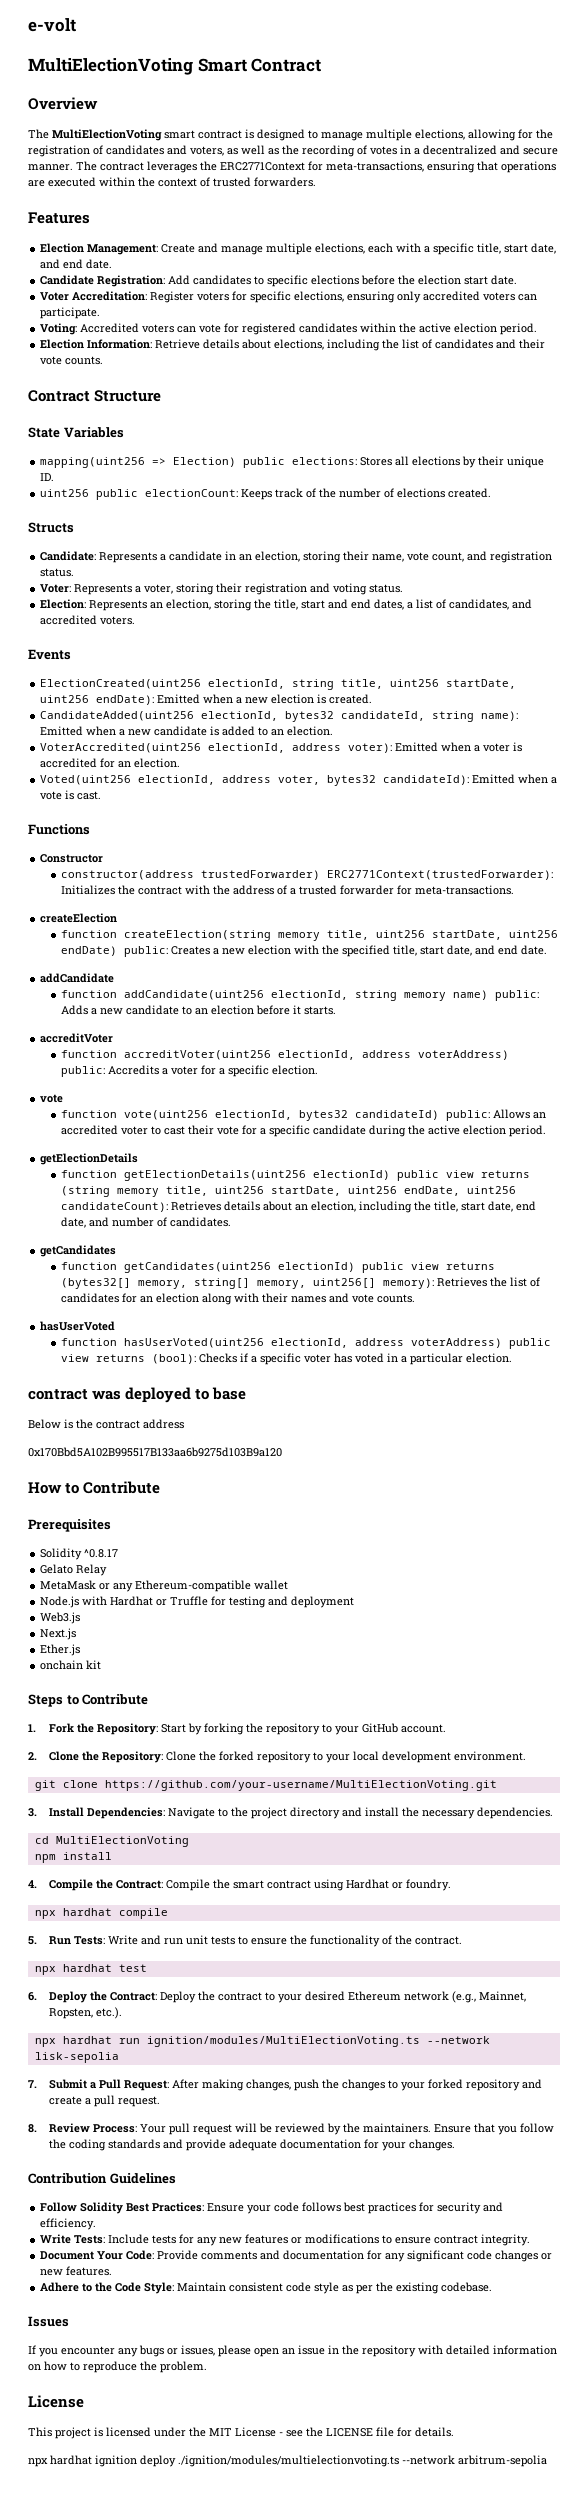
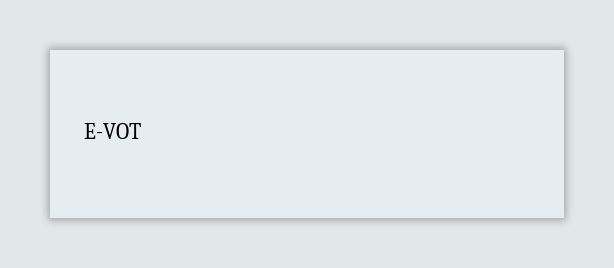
[28,18,76,32] [28,58,322,75] [28,97,98,110] [28,129,553,141] [28,145,558,157] [28,161,556,173] [28,177,316,187] [28,212,90,224] [40,243,557,255] [40,259,113,269] [40,275,518,287] [40,291,538,303] [40,307,101,319] [40,323,538,335] [40,339,546,351] [40,356,104,365] [28,390,162,402] [28,427,124,438] [40,456,545,468] [40,473,55,481] [40,488,492,500] [28,522,74,533] [40,551,553,563] [40,568,75,577] [40,583,404,595] [40,599,533,611] [40,615,136,625] [28,649,71,660] [40,679,517,690] [40,694,373,705] [40,711,519,722] [40,726,334,736] [40,742,523,753] [40,758,181,768] [40,774,558,786] [40,790,102,800] [28,824,90,835] [40,854,104,863] [61,870,554,880] [61,885,515,895] [40,913,118,923] [61,930,559,941] [61,945,548,957] [40,973,115,983] [61,990,540,1001] [61,1005,337,1015] [40,1033,114,1043] [61,1050,510,1060] [61,1065,319,1077] [40,1094,64,1103] [61,1109,547,1121] [61,1125,547,1137] [40,1153,139,1165] [61,1170,531,1181] [61,1186,517,1197] [61,1201,537,1213] [61,1217,232,1228] [40,1245,117,1257] [61,1262,496,1273] [61,1277,541,1289] [61,1293,416,1305] [40,1321,116,1331] [61,1338,552,1349] [61,1353,513,1365] [28,1387,247,1403] [28,1419,184,1429] [28,1447,282,1457] [28,1481,161,1494] [28,1519,111,1532] [40,1548,119,1560] [40,1564,108,1576] [40,1580,289,1592] [40,1596,355,1608] [40,1612,81,1624] [40,1628,77,1640] [40,1644,81,1656] [40,1660,102,1670] [28,1694,149,1707] [28,1723,447,1735] [28,1751,527,1763] [34,1780,497,1791] [28,1807,554,1819] [34,1836,189,1847] [34,1852,112,1863] [28,1879,452,1891] [34,1908,168,1919] [28,1935,463,1947] [34,1964,147,1975] [28,1991,527,2003] [49,2007,123,2019] [34,2036,490,2047] [34,2052,119,2063] [28,2079,543,2091] [49,2095,161,2107] [28,2123,555,2135] [49,2139,456,2151] [28,2173,176,2184] [40,2202,504,2214] [40,2218,97,2230] [40,2234,531,2246] [40,2250,553,2262] [40,2266,113,2276] [40,2282,493,2294] [28,2316,69,2327] [28,2345,557,2357] [28,2361,207,2373] [28,2395,84,2408] [28,2427,454,2439] [28,2455,547,2467] e-volt // MultiElectionVoting Smart Contract // Overview // The MultiElectionVoting smart contract is designed to manage multiple elections, allowing for the registration of candidates and voters, as well as the recording of votes in a decentralized and secure manner. The contract leverages the ERC2771Context for meta-transactions, ensuring that operations are executed within the context of trusted forwarders. // Features // Election Management: Create and manage multiple elections, each with a specific title, start date, and end date. // Candidate Registration: Add candidates to specific elections before the election start date. // Voter Accreditation: Register voters for specific elections, ensuring only accredited voters can participate. // Voting: Accredited voters can vote for registered candidates within the active election period. // Election Information: Retrieve details about elections, including the list of candidates and their vote counts. // Contract Structure // State Variables // mapping(uint256 => Election) public elections: Stores all elections by their unique ID. // uint256 public electionCount: Keeps track of the number of elections created. // Structs // Candidate: Represents a candidate in an election, storing their name, vote count, and registration status. // Voter: Represents a voter, storing their registration and voting status. // Election: Represents an election, storing the title, start and end dates, a list of candidates, and accredited voters. // Events // ElectionCreated(uint256 electionId, string title, uint256 startDate, uint256 endDate): Emitted when a new election is created. // CandidateAdded(uint256 electionId, bytes32 candidateId, string name): Emitted when a new candidate is added to an election. // VoterAccredited(uint256 electionId, address voter): Emitted when a voter is accredited for an election. // Voted(uint256 electionId, address voter, bytes32 candidateId): Emitted when a vote is cast. // Functions // Constructor // constructor(address trustedForwarder) ERC2771Context(trustedForwarder): Initializes the contract with the address of a trusted forwarder for meta-transactions. // createElection // function createElection(string memory title, uint256 startDate, uint256 endDate) public: Creates a new election with the specified title, start date, and end date. // addCandidate // function addCandidate(uint256 electionId, string memory name) public: Adds a new candidate to an election before it starts. // accreditVoter // function accreditVoter(uint256 electionId, address voterAddress) public: Accredits a voter for a specific election. // vote // function vote(uint256 electionId, bytes32 candidateId) public: Allows an accredited voter to cast their vote for a specific candidate during the active election period. // getElectionDetails // function getElectionDetails(uint256 electionId) public view returns (string memory title, uint256 startDate, uint256 endDate, uint256 candidateCount): Retrieves details about an election, including the title, start date, end date, and number of candidates. // getCandidates // function getCandidates(uint256 electionId) public view returns (bytes32[] memory, string[] memory, uint256[] memory): Retrieves the list of candidates for an election along with their names and vote counts. // hasUserVoted // function hasUserVoted(uint256 electionId, address voterAddress) public view returns (bool): Checks if a specific voter has voted in a particular election. // contract was deployed to base // Below is the contract address // 0x170Bbd5A102B995517B133aa6b9275d103B9a120 // How to Contribute // Prerequisites // Solidity ^0.8.17 // Gelato Relay // MetaMask or any Ethereum-compatible wallet // Node.js with Hardhat or Truffle for testing and deployment // Web3.js // Next.js // Ether.js // onchain kit // Steps to Contribute // 1. Fork the Repository: Start by forking the repository to your GitHub account. // 2. Clone the Repository: Clone the forked repository to your local development environment. // git clone https://github.com/your-username/MultiElectionVoting.git // 3. Install Dependencies: Navigate to the project directory and install the necessary dependencies. // cd MultiElectionVoting // npm install // 4. Compile the Contract: Compile the smart contract using Hardhat or foundry. // npx hardhat compile // 5. Run Tests: Write and run unit tests to ensure the functionality of the contract. // npx hardhat test // 6. Deploy the Contract: Deploy the contract to your desired Ethereum network (e.g., Mainnet, Ropsten, etc.). // npx hardhat run ignition/modules/MultiElectionVoting.ts --network lisk-sepolia // 7. Submit a Pull Request: After making changes, push the changes to your forked repository and create a pull request. // 8. Review Process: Your pull request will be reviewed by the maintainers. Ensure that you follow the coding standards and provide adequate documentation for your changes. // Contribution Guidelines // Follow Solidity Best Practices: Ensure your code follows best practices for security and efficiency. // Write Tests: Include tests for any new features or modifications to ensure contract integrity. // Document Your Code: Provide comments and documentation for any significant code changes or new features. // Adhere to the Code Style: Maintain consistent code style as per the existing codebase. // Issues // If you encounter any bugs or issues, please open an issue in the repository with detailed information on how to reproduce the problem. // License // This project is licensed under the MIT License - see the LICENSE file for details. // npx hardhat ignition deploy ./ignition/modules/multielectionvoting.ts --network arbitrum-sepolia -> [84,123,141,139] E-VOT

